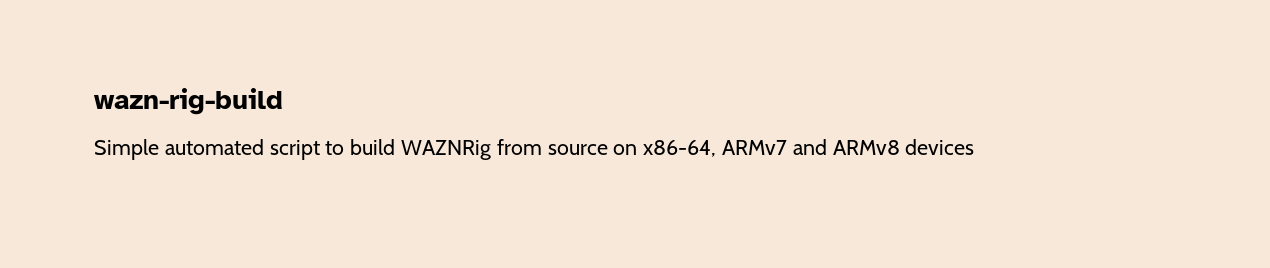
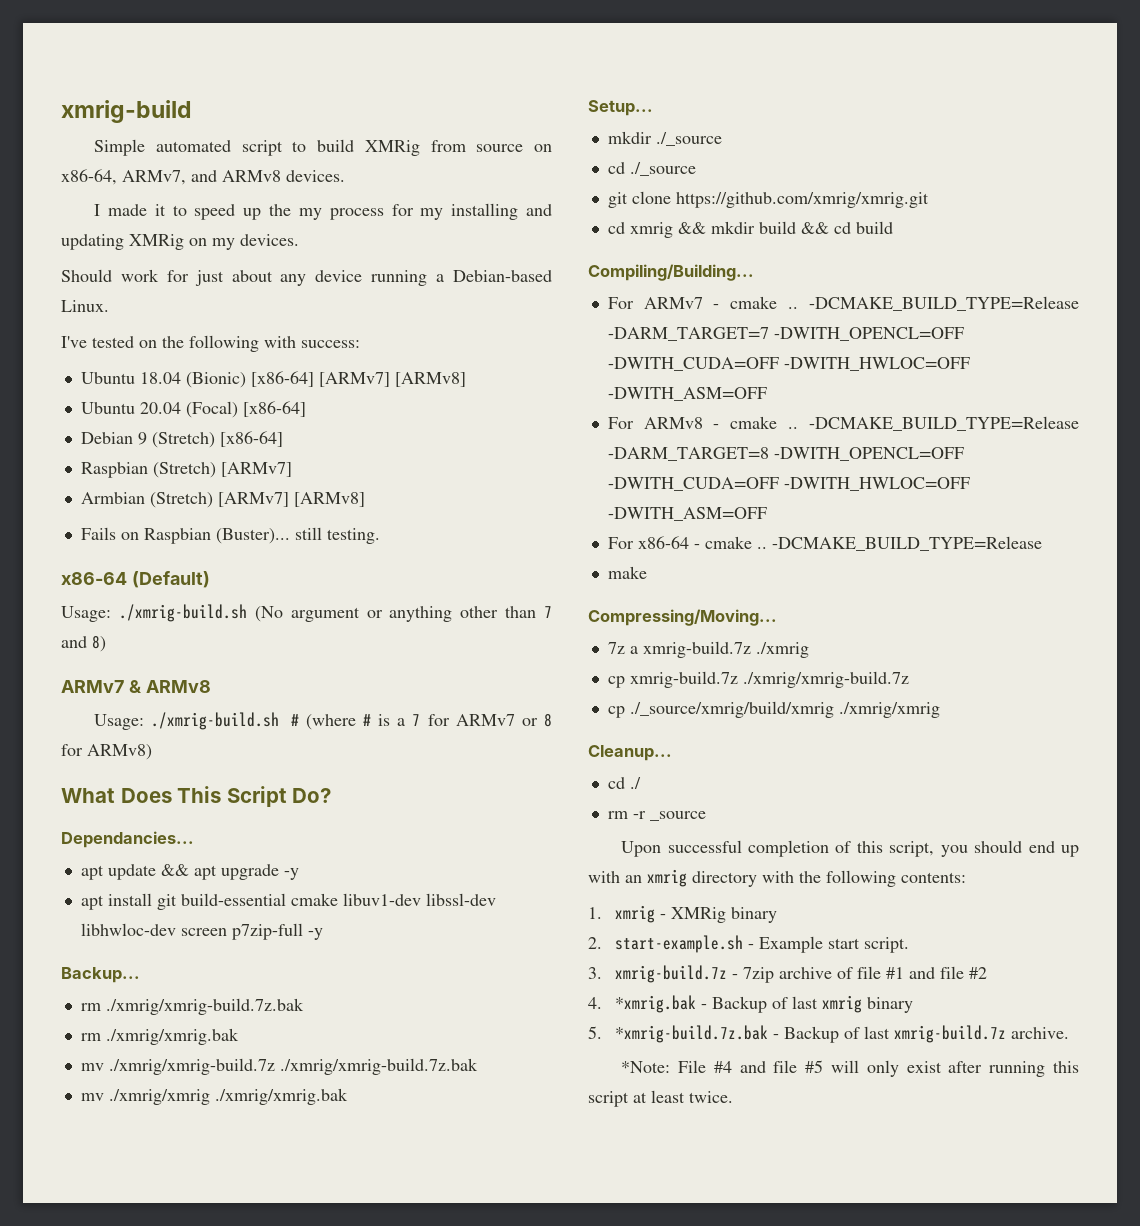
[94,88,283,115] wazn-rig-build -> [61,100,192,123] xmrig-build
[401,140,492,160] WAZNRig -> [364,140,420,156] XMRig
[722,140,788,155] ARMv7 -> [122,170,186,185] ARMv7,
[905,139,975,155] devices -> [286,170,345,182] [94,203,553,220] [61,234,299,250] [61,269,552,286] [61,300,109,312] [61,335,360,352] [80,371,466,388] [80,401,306,418] [80,431,283,448] [80,462,292,478] [80,492,365,508] [80,527,380,544] [61,571,210,588] [61,604,552,622] [61,635,106,652] [61,680,211,693] [94,712,553,730] [61,744,152,760] [61,786,332,807] [61,831,194,848] [80,864,299,880] [80,893,496,910] [80,923,323,940] [61,967,140,983] [80,998,304,1015] [80,1028,239,1045] [80,1058,478,1075] [80,1088,348,1105] [588,100,653,116] [607,131,722,146] [607,162,696,176] [607,191,929,208] [607,221,893,238] [588,264,754,281] [607,296,1079,311] [607,327,964,341] [607,357,970,371] [607,387,767,401] [607,416,1079,431] [607,447,964,461] [607,477,970,491] [607,507,767,521] [607,536,1042,551] [607,566,647,579] [588,609,777,626] [607,641,809,658] [607,671,909,688] [607,701,940,718] [588,745,672,761] [607,777,641,789] [607,811,706,821] [621,840,1079,857] [588,869,966,887] [588,905,778,923] [588,935,910,953] [588,965,988,983] [588,995,914,1013] [588,1025,1070,1043] [621,1060,1079,1077] [588,1090,733,1107] devices. // I made it to speed up the my process for my installing and updating XMRig on my devices. // Should work for just about any device running a Debian-based Linux. // I've tested on the following with success: // Ubuntu 18.04 (Bionic) [x86-64] [ARMv7] [ARMv8] // Ubuntu 20.04 (Focal) [x86-64] // Debian 9 (Stretch) [x86-64] // Raspbian (Stretch) [ARMv7] // Armbian (Stretch) [ARMv7] [ARMv8] // Fails on Raspbian (Buster)... still testing. // x86-64 (Default) // Usage: ./xmrig-build.sh (No argument or anything other than 7 and 8) // ARMv7 & ARMv8 // Usage: ./xmrig-build.sh # (where # is a 7 for ARMv7 or 8 for ARMv8) // What Does This Script Do? // Dependancies... // apt update && apt upgrade -y // apt install git build-essential cmake libuv1-dev libssl-dev libhwloc-dev screen p7zip-full -y // Backup... // rm ./xmrig/xmrig-build.7z.bak // rm ./xmrig/xmrig.bak // mv ./xmrig/xmrig-build.7z ./xmrig/xmrig-build.7z.bak // mv ./xmrig/xmrig ./xmrig/xmrig.bak // Setup... // mkdir ./_source // cd ./_source // git clone https://github.com/xmrig/xmrig.git // cd xmrig && mkdir build && cd build // Compiling/Building... // For ARMv7 - cmake .. -DCMAKE_BUILD_TYPE=Release -DARM_TARGET=7 -DWITH_OPENCL=OFF -DWITH_CUDA=OFF -DWITH_HWLOC=OFF -DWITH_ASM=OFF // For ARMv8 - cmake .. -DCMAKE_BUILD_TYPE=Release -DARM_TARGET=8 -DWITH_OPENCL=OFF -DWITH_CUDA=OFF -DWITH_HWLOC=OFF -DWITH_ASM=OFF // For x86-64 - cmake .. -DCMAKE_BUILD_TYPE=Release // make // Compressing/Moving... // 7z a xmrig-build.7z ./xmrig // cp xmrig-build.7z ./xmrig/xmrig-build.7z // cp ./_source/xmrig/build/xmrig ./xmrig/xmrig // Cleanup... // cd ./ // rm -r _source // Upon successful completion of this script, you should end up with an xmrig directory with the following contents: // 1. xmrig - XMRig binary // 2. start-example.sh - Example start script. // 3. xmrig-build.7z - 7zip archive of file #1 and file #2 // 4. *xmrig.bak - Backup of last xmrig binary // 5. *xmrig-build.7z.bak - Backup of last xmrig-build.7z archive. // *Note: File #4 and file #5 will only exist after running this script at least twice.

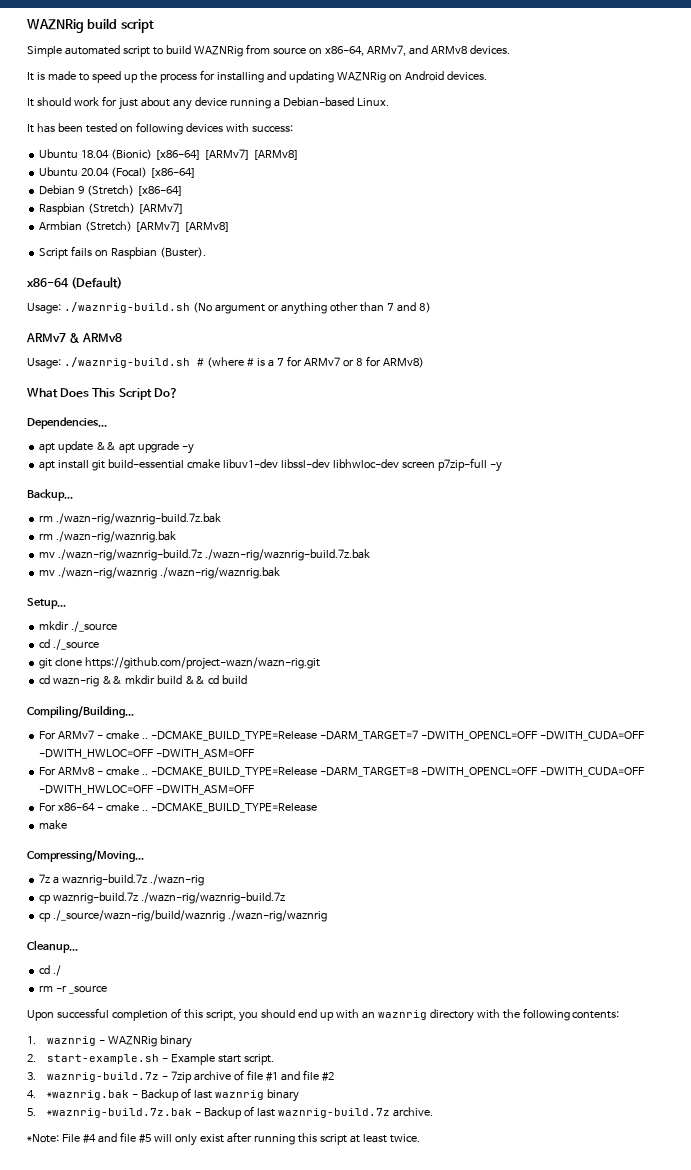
[61,100,192,123] xmrig-build -> [27,18,154,33] WAZNRig build script
[364,140,420,156] XMRig -> [193,46,243,57] WAZNRig
[94,204,166,216] I made it -> [27,71,76,81] It is made
[298,208,322,220] my -> (157, 76) none
[420,208,444,220] my -> (215, 75) none
[129,234,299,250] [61,269,112,282] XMRig on my devices. // Should -> [336,71,487,83] [27,97,71,107] WAZNRig on Android devices. // It should
[61,335,259,352] I've tested on the following -> [27,122,223,135] It has been tested on following devices
[80,527,380,544] Fails on Raspbian (Buster)... still testing. -> [39,246,206,259] Script fails on Raspbian (Buster).
[118,604,247,622] ./xmrig-build.sh -> [63,302,190,313] ./waznrig-build.sh
[151,712,280,730] ./xmrig-build.sh -> [63,357,190,368] ./waznrig-build.sh
[61,831,194,848] Dependancies... -> [27,417,107,429] Dependencies...
[105,998,304,1015] [80,1028,239,1045] [80,1058,478,1075] [80,1088,348,1105] ./xmrig/xmrig-build.7z.bak // rm ./xmrig/xmrig.bak // mv ./xmrig/xmrig-build.7z ./xmrig/xmrig-build.7z.bak // mv ./xmrig/xmrig ./xmrig/xmrig.bak -> [56,513,222,525] [39,531,177,543] [39,549,371,561] [39,567,281,579] ./wazn-rig/waznrig-build.7z.bak // rm ./wazn-rig/waznrig.bak // mv ./wazn-rig/waznrig-build.7z ./wazn-rig/waznrig-build.7z.bak // mv ./wazn-rig/waznrig ./wazn-rig/waznrig.bak
[675,192,929,208] [607,222,673,238] https://github.com/xmrig/xmrig.git // cd xmrig -> [85,657,321,670] [39,675,100,687] https://github.com/project-wazn/wazn-rig.git // cd wazn-rig
[642,641,809,658] [607,671,909,688] [607,701,940,718] xmrig-build.7z ./xmrig // cp xmrig-build.7z ./xmrig/xmrig-build.7z // cp ./_source/xmrig/build/xmrig ./xmrig/xmrig -> [62,874,205,886] [39,892,286,904] [39,910,328,922] waznrig-build.7z ./wazn-rig // cp waznrig-build.7z ./wazn-rig/waznrig-build.7z // cp ./_source/wazn-rig/build/waznrig ./wazn-rig/waznrig
[647,869,687,887] xmrig -> [377,1010,427,1020] waznrig
[615,905,727,923] xmrig - XMRig -> [47,1036,158,1047] waznrig - WAZNRig
[615,965,728,983] xmrig-build.7z -> [47,1072,160,1082] waznrig-build.7z
[615,995,863,1013] *xmrig.bak - Backup of last xmrig -> [47,1088,265,1101] *waznrig.bak - Backup of last waznrig
[615,1025,1007,1043] *xmrig-build.7z.bak - Backup of last xmrig-build.7z -> [47,1106,391,1119] *waznrig-build.7z.bak - Backup of last waznrig-build.7z

